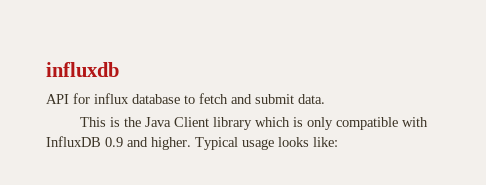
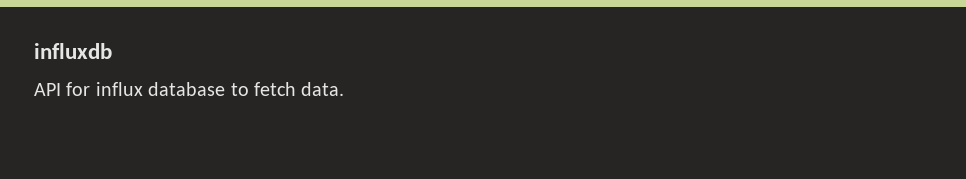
[231,94,294,104] and submit -> (296, 89) none
[79,117,428,130] [46,136,338,150] // This is the Java Client library which is only compatible with InfluxDB 0.9 and higher. Typical usage looks like: -> (345, 89) none

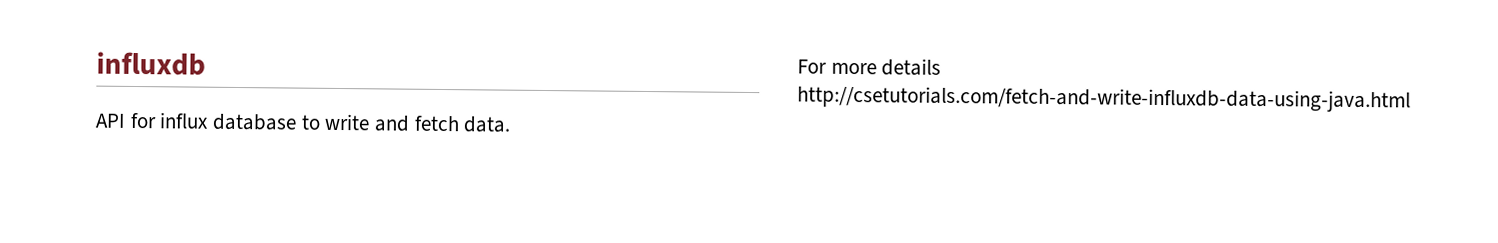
(249, 89) none -> [324,113,411,132] write and
(345, 89) none -> [797,58,942,76] [797,85,1411,113] // For more details http://csetutorials.com/fetch-and-write-influxdb-data-using-java.html

